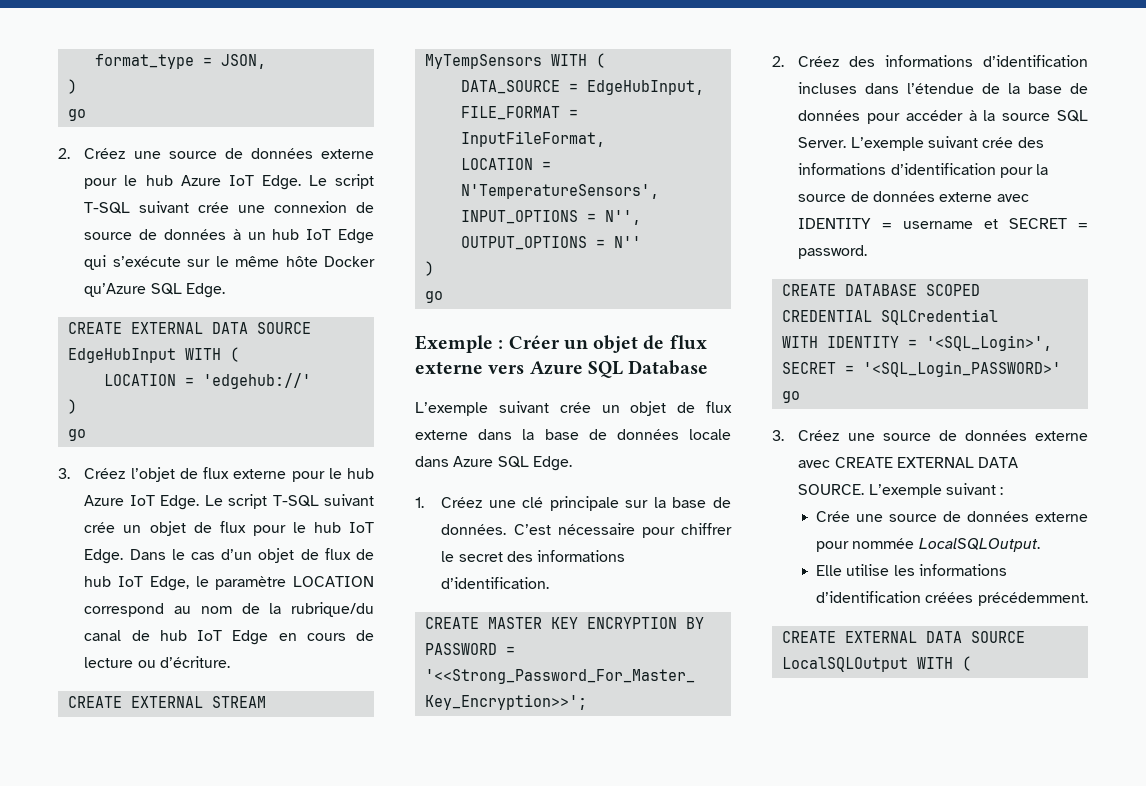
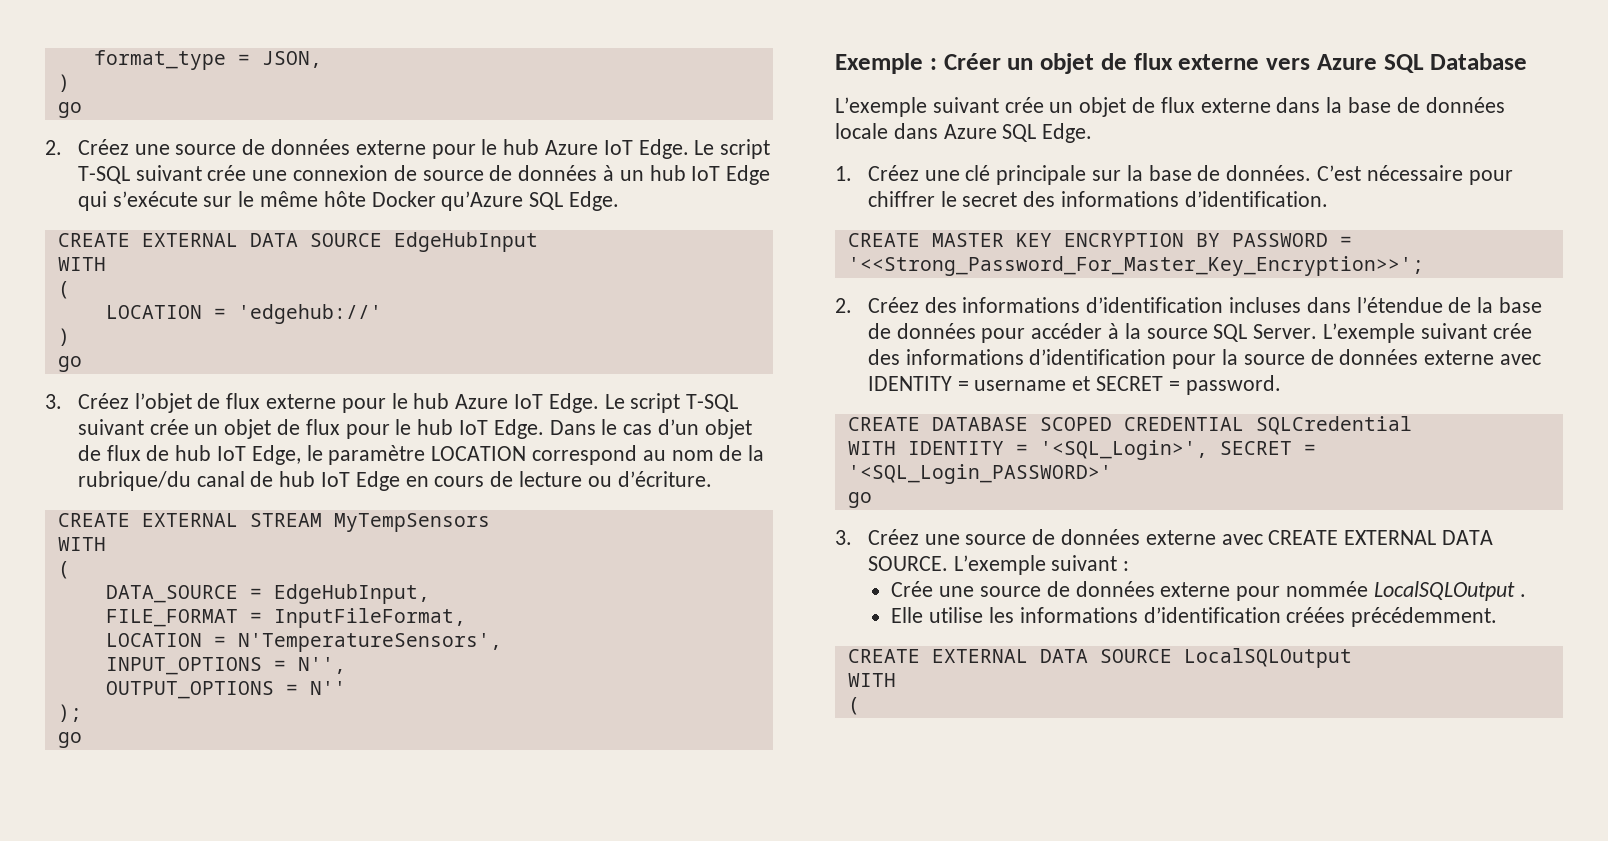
[184,348,221,360] WITH -> [57,257,106,271] // WITH //
[550,54,587,66] WITH -> [57,537,106,551] // WITH //
[424,261,434,276] ) -> [57,704,82,722] );
[918,538,1040,552] LocalSQLOutput. -> [1373,581,1526,601] LocalSQLOutput .
[916,657,953,669] WITH -> [847,673,896,687] // WITH //

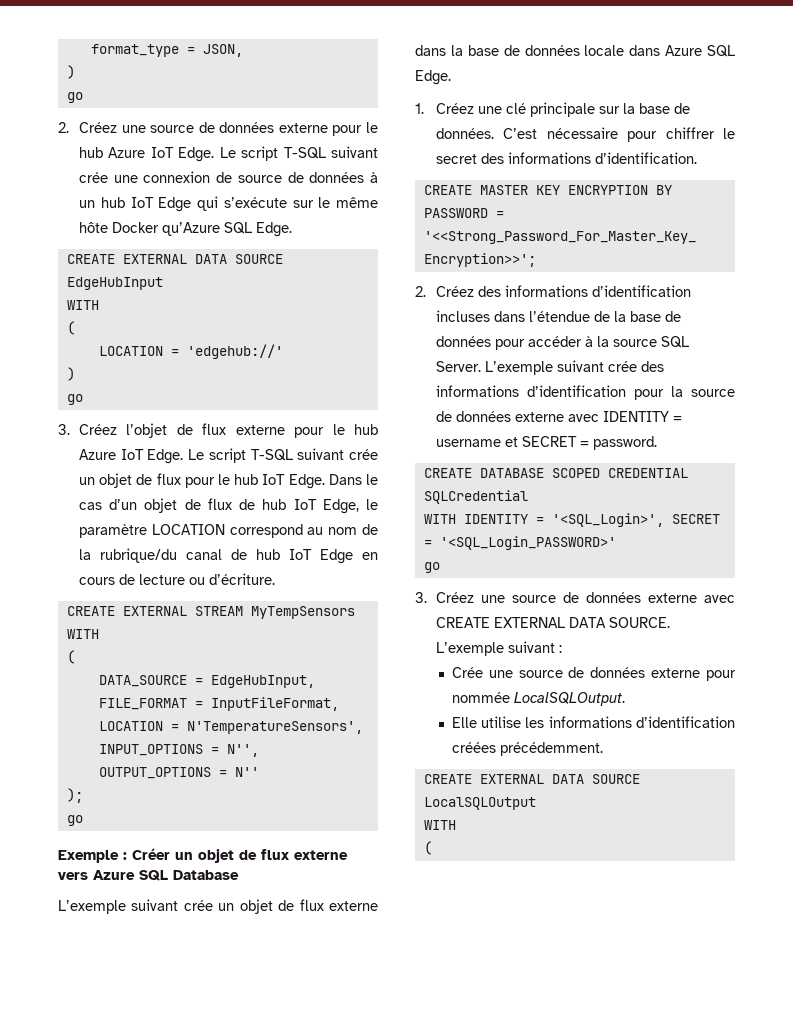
[1373,581,1526,601] LocalSQLOutput . -> [513,692,625,706] LocalSQLOutput.

